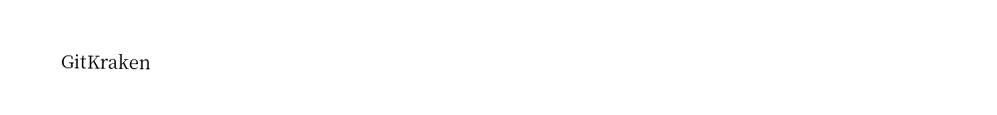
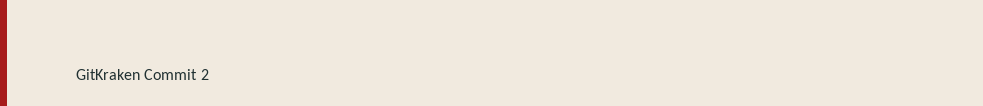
(152, 61) none -> [144,69,209,80] Commit 2

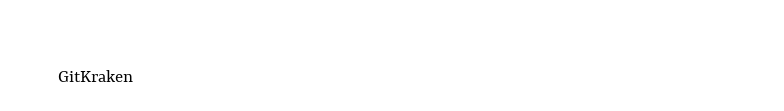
[144,69,209,80] Commit 2 -> (133, 76) none

